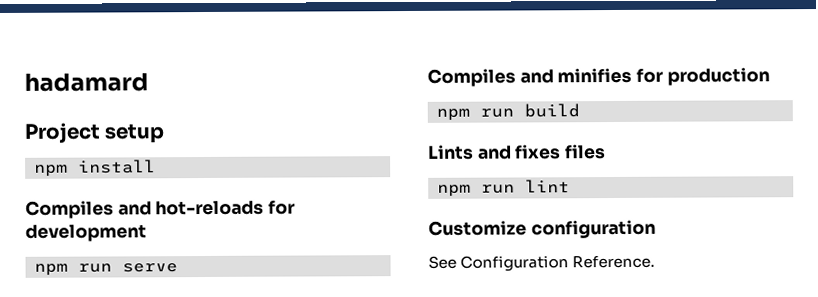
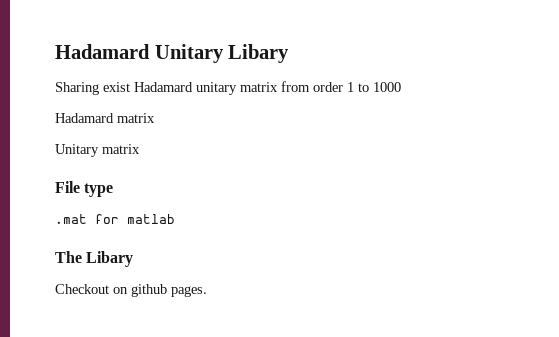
[24,72,149,92] [24,122,165,144] [34,159,156,177] [25,200,297,219] [25,224,147,242] [34,263,178,276] [427,67,770,87] [436,103,580,121] [427,144,607,160] [437,179,570,197] [428,219,656,239] [428,255,656,272] hadamard // Project setup // npm install // Compiles and hot-reloads for development // npm run serve // Compiles and minifies for production // npm run build // Lints and fixes files // npm run lint // Customize configuration // See Configuration Reference. -> [55,44,290,63] [55,81,401,95] [55,113,155,123] [55,144,140,157] [55,181,114,197] [55,214,175,224] [55,251,134,267] [55,284,207,297] Hadamard Unitary Libary // Sharing exist Hadamard unitary matrix from order 1 to 1000 // Hadamard matrix // Unitary matrix // File type // .mat for matlab // The Libary // Checkout on github pages.

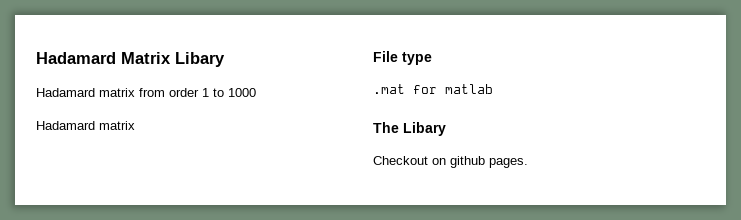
[55,44,290,63] [55,82,237,95] Hadamard Unitary Libary // Sharing exist Hadamard unitary -> [36,52,225,67] [36,88,95,97] Hadamard Matrix Libary // Hadamard
[55,144,140,157] // Unitary matrix -> (135, 125) none

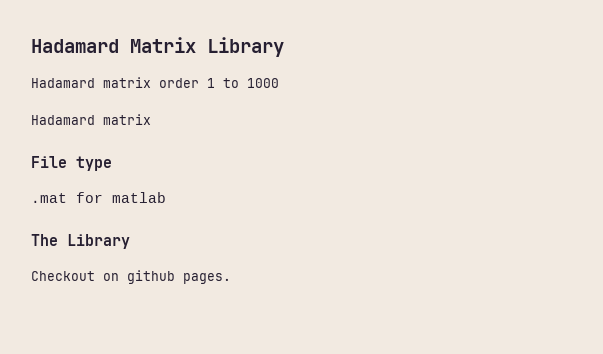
[175,52,225,67] [36,88,165,97] Libary // Hadamard matrix from -> [207,37,284,57] [31,77,151,88] Library // Hadamard matrix
[403,122,446,136] Libary -> [67,234,130,249] Library

